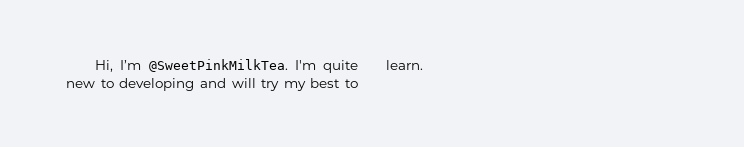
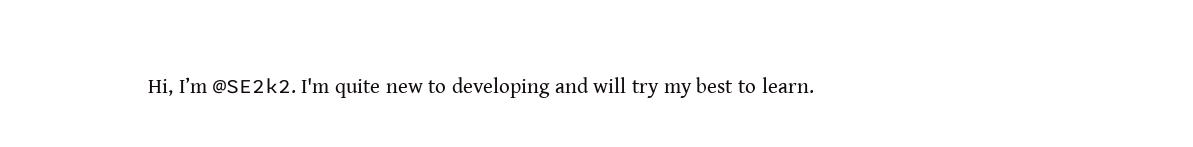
[148,59,288,72] @SweetPinkMilkTea. -> [212,78,296,94] @SE2k2.

